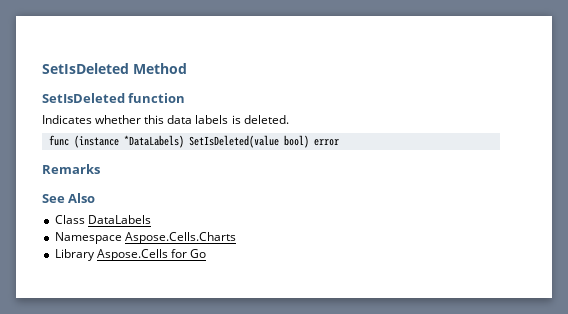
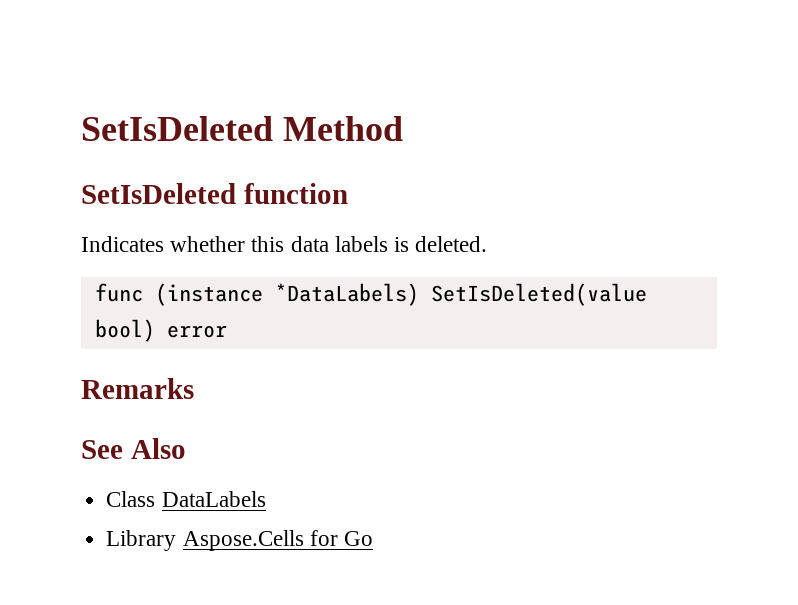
[54,232,236,244] // Namespace Aspose.Cells.Charts -> (266, 499) none

